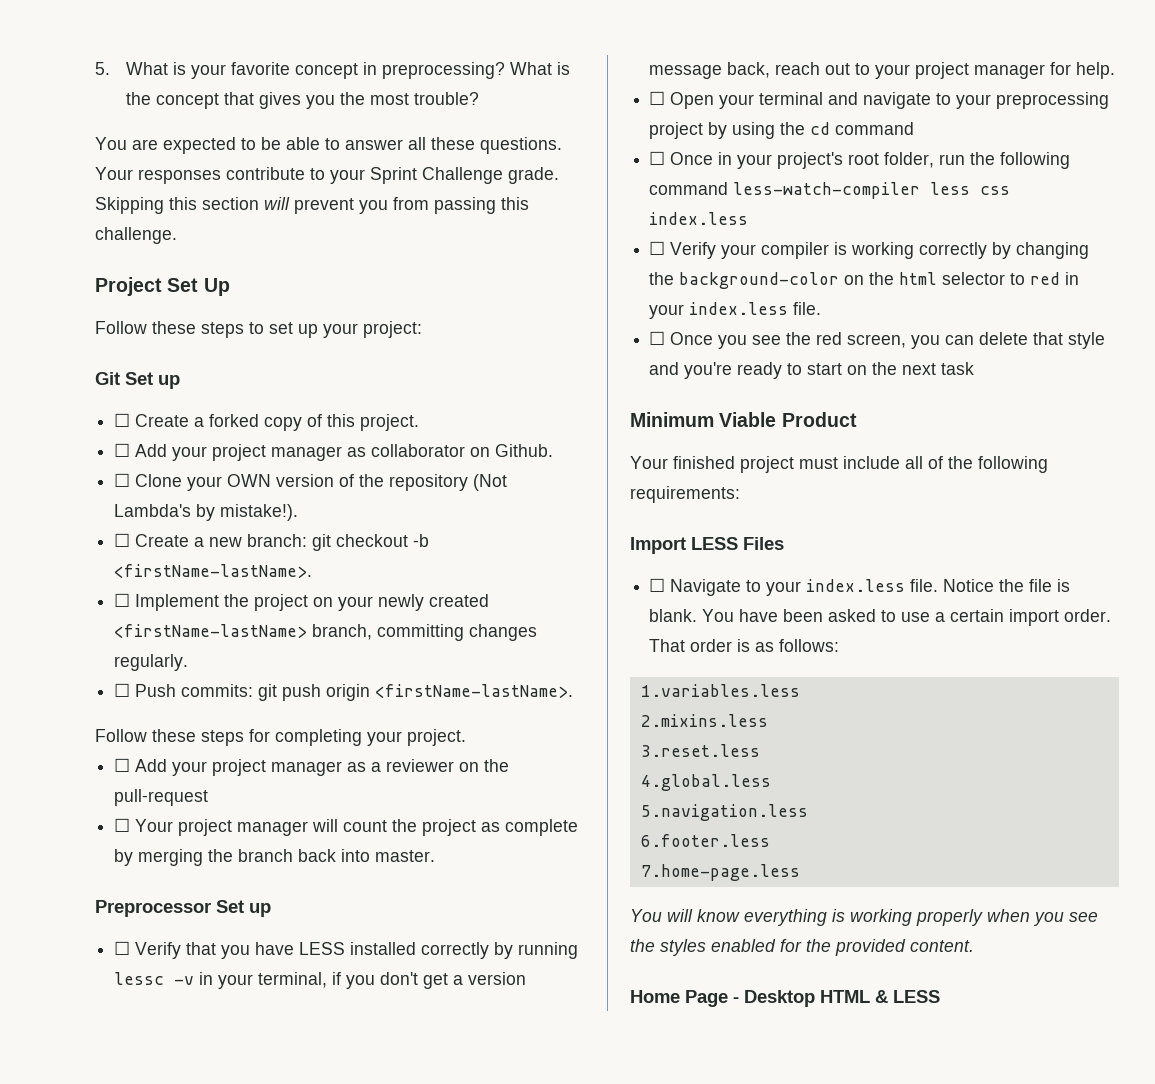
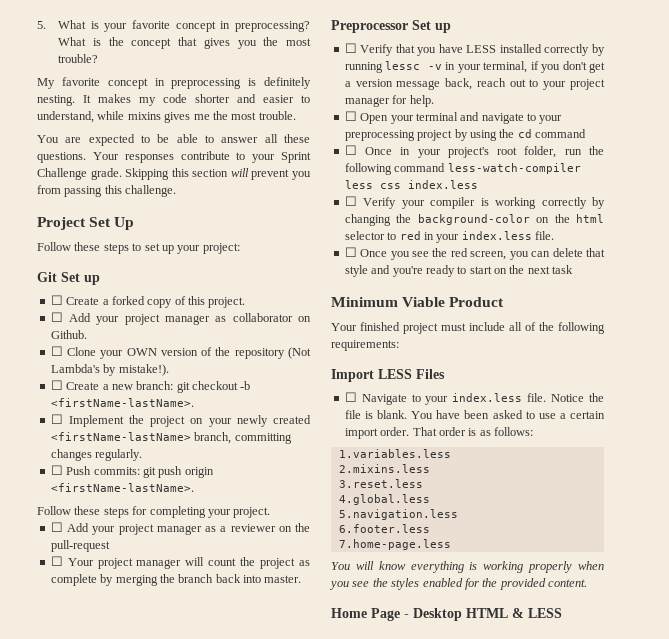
(479, 98) none -> [37,77,311,89] [37,94,310,106] [37,111,296,123] // My favorite concept in preprocessing is definitely nesting. It makes my code shorter and easier to understand, while mixins gives me the most trouble.

